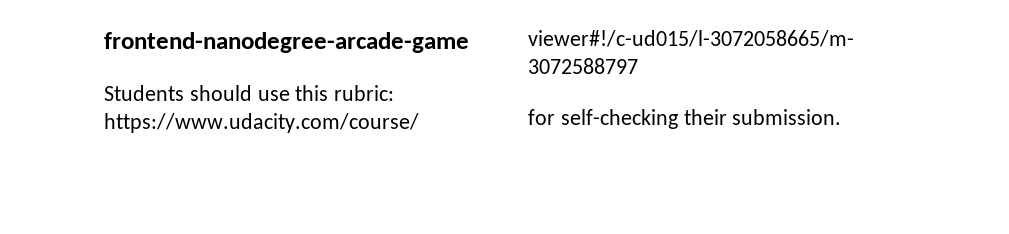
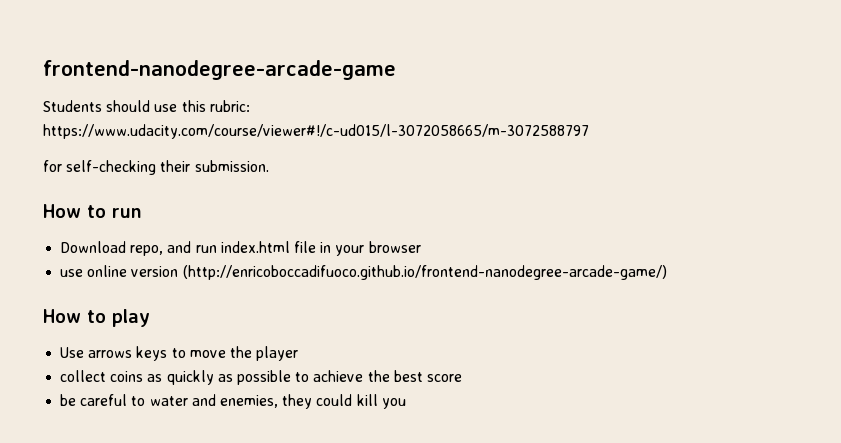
(842, 117) none -> [43,204,142,218] [60,241,421,256] [60,265,667,280] [43,309,150,327] [60,346,299,361] [60,370,462,385] [60,394,406,409] // How to run // Download repo, and run index.html file in your browser // use online version (http://enricoboccadifuoco.github.io/frontend-nanodegree-arcade-game/) // How to play // Use arrows keys to move the player // collect coins as quickly as possible to achieve the best score // be careful to water and enemies, they could kill you

